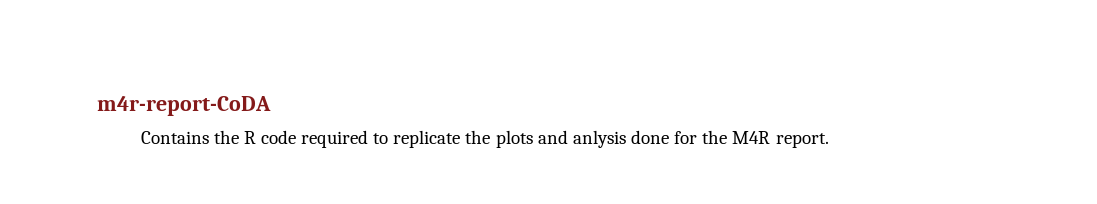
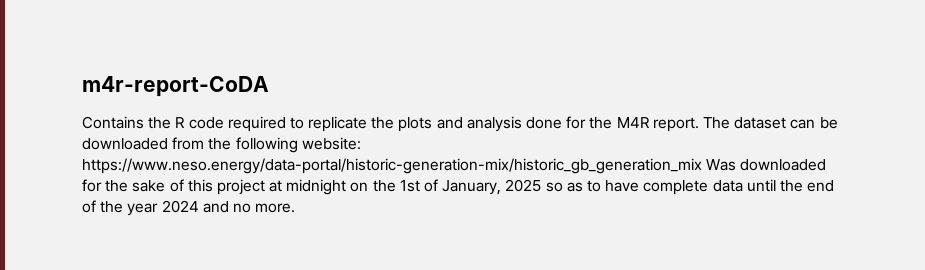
[572,130,626,148] anlysis -> [466,116,522,132] analysis
(829, 140) none -> [702,117,838,129] [82,137,361,153] [82,158,827,174] [82,179,835,195] [82,200,296,216] The dataset can be downloaded from the following website: https://www.neso.energy/data-portal/historic-generation-mix/historic_gb_generation_mix Was downloaded for the sake of this project at midnight on the 1st of January, 2025 so as to have complete data until the end of the year 2024 and no more.

